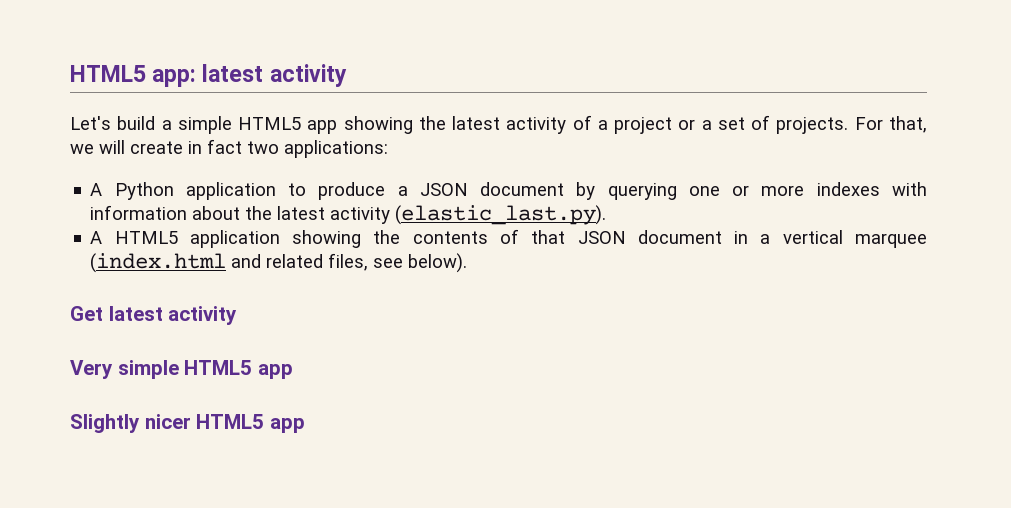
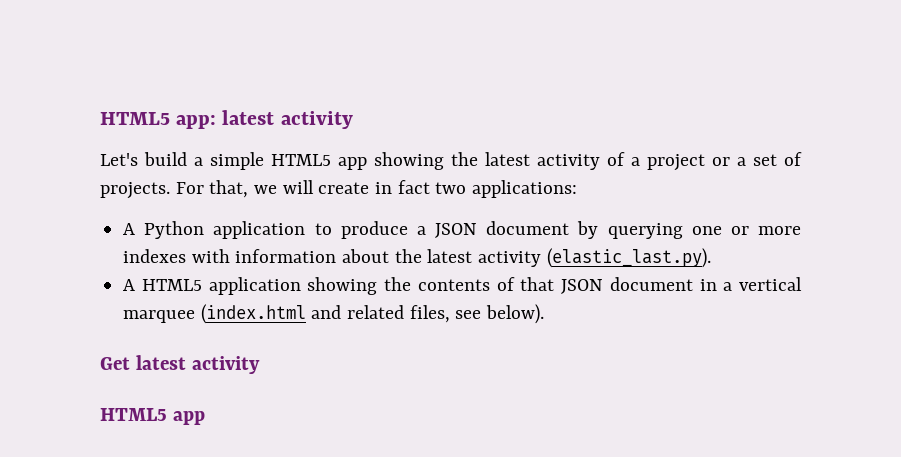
[70,360,293,379] [70,414,305,433] Very simple HTML5 app // Slightly nicer HTML5 app -> [100,408,205,425] HTML5 app

